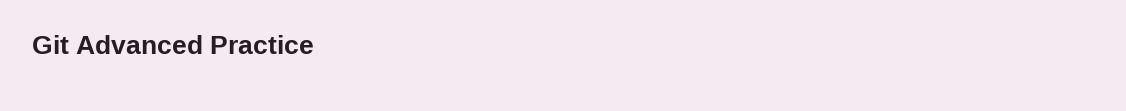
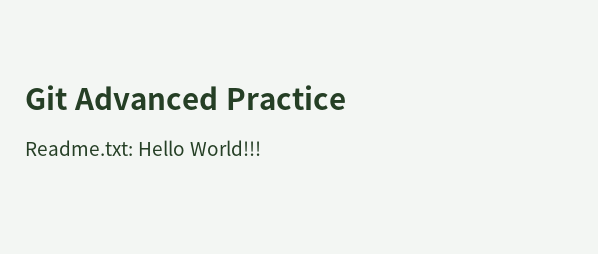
(315, 44) none -> [25,140,262,156] // Readme.txt: Hello World!!!

